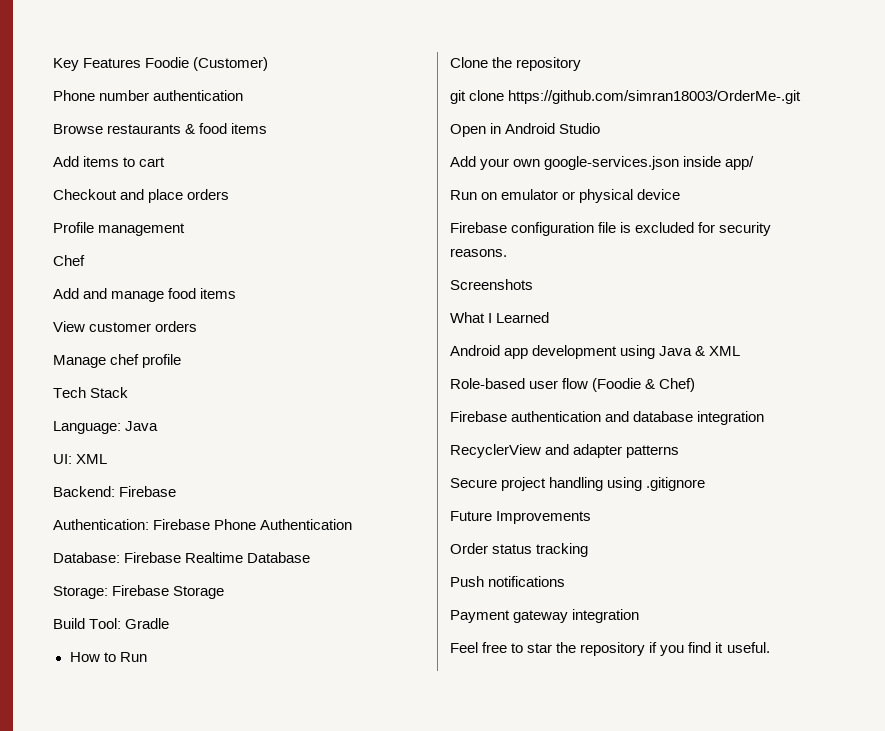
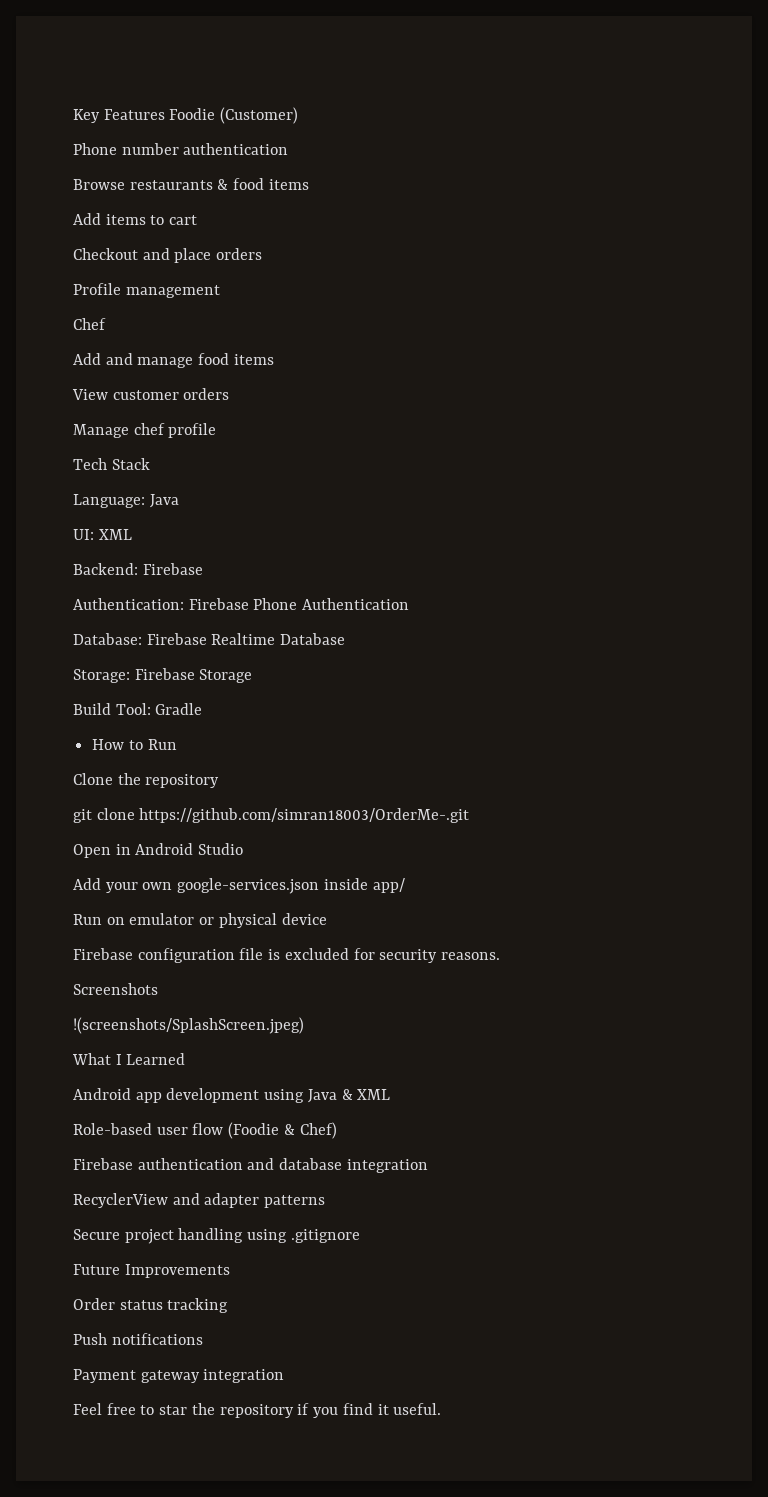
(533, 284) none -> [73,1017,304,1034] // !(screenshots/SplashScreen.jpeg)

